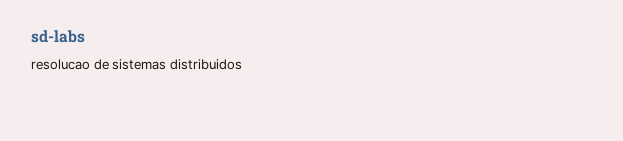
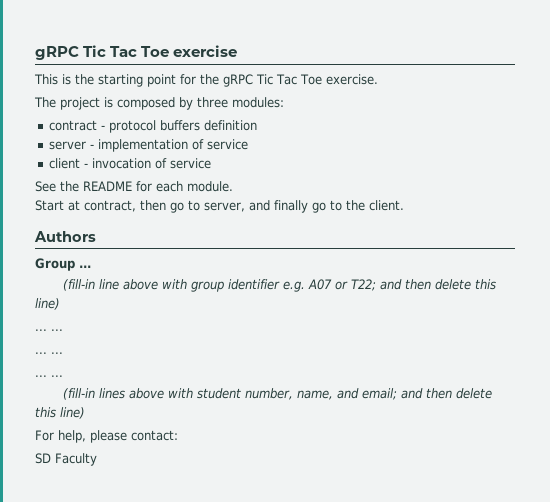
[31,30,85,43] [31,59,242,70] sd-labs // resolucao de sistemas distribuidos -> [35,45,238,60] [34,74,378,87] [34,97,284,110] [48,120,257,133] [48,139,248,152] [48,158,211,169] [35,181,233,192] [35,200,404,213] [34,231,96,242] [35,258,91,271] [62,279,496,292] [35,298,60,310] [35,329,63,331] [35,352,63,354] [35,375,63,377] [62,388,492,400] [35,407,85,419] [35,430,178,443] [35,453,97,466] gRPC Tic Tac Toe exercise // This is the starting point for the gRPC Tic Tac Toe exercise. // The project is composed by three modules: // contract - protocol buffers definition // server - implementation of service // client - invocation of service // See the README for each module. // Start at contract, then go to server, and finally go to the client. // Authors // Group ... // (fill-in line above with group identifier e.g. A07 or T22; and then delete this line) // ... ... // ... ... // ... ... // (fill-in lines above with student number, name, and email; and then delete this line) // For help, please contact: // SD Faculty

